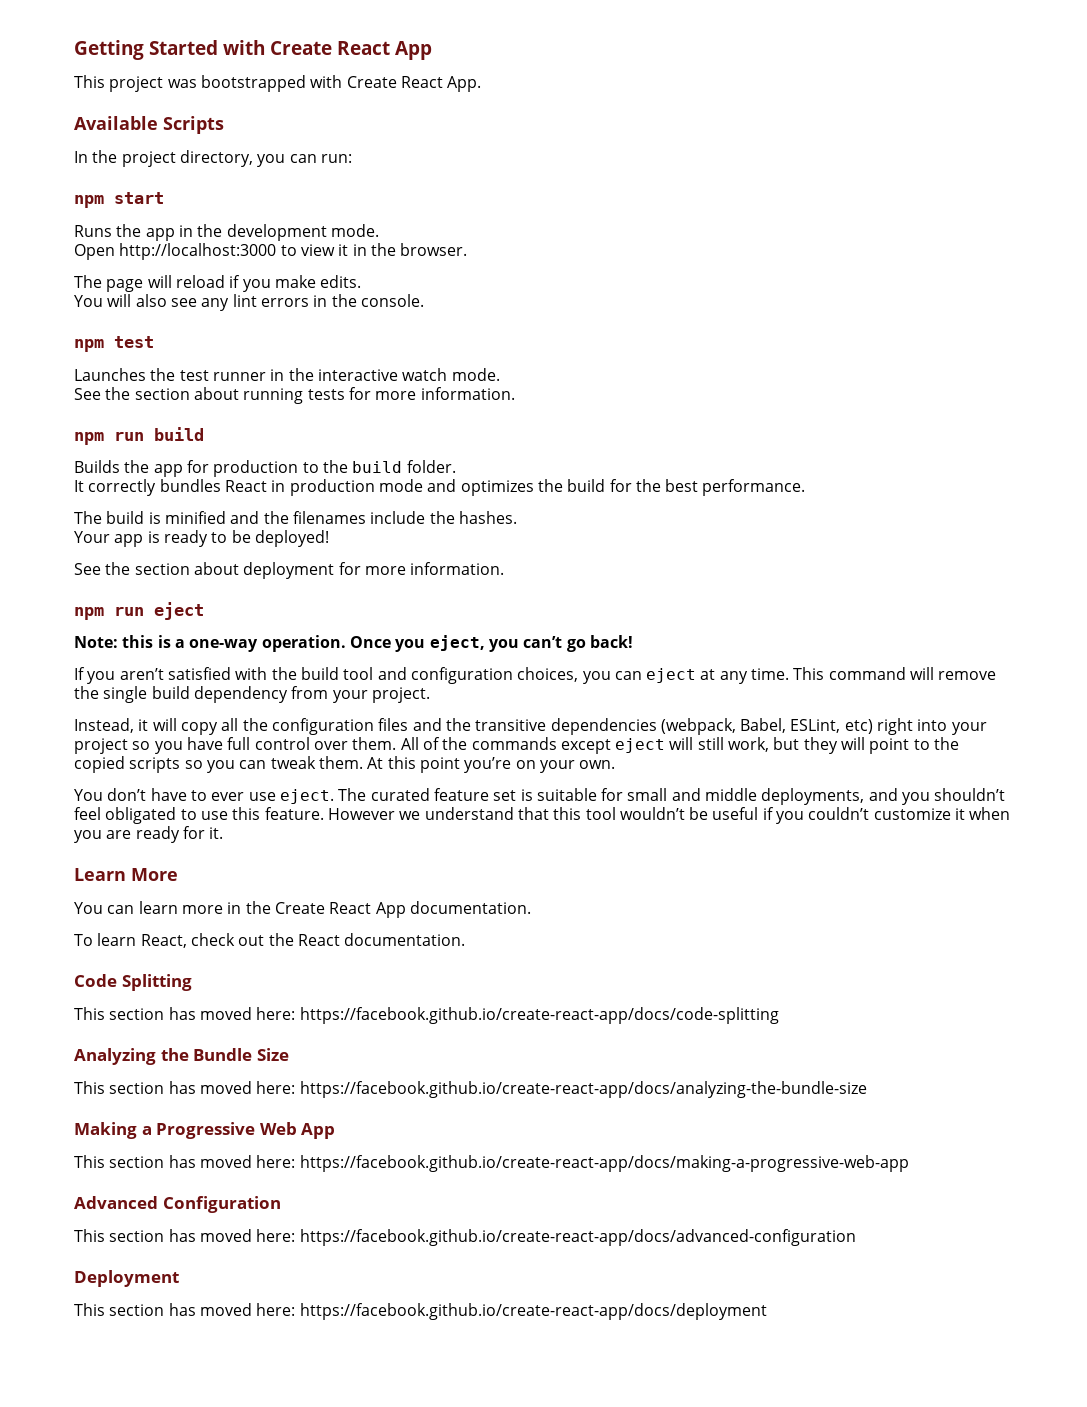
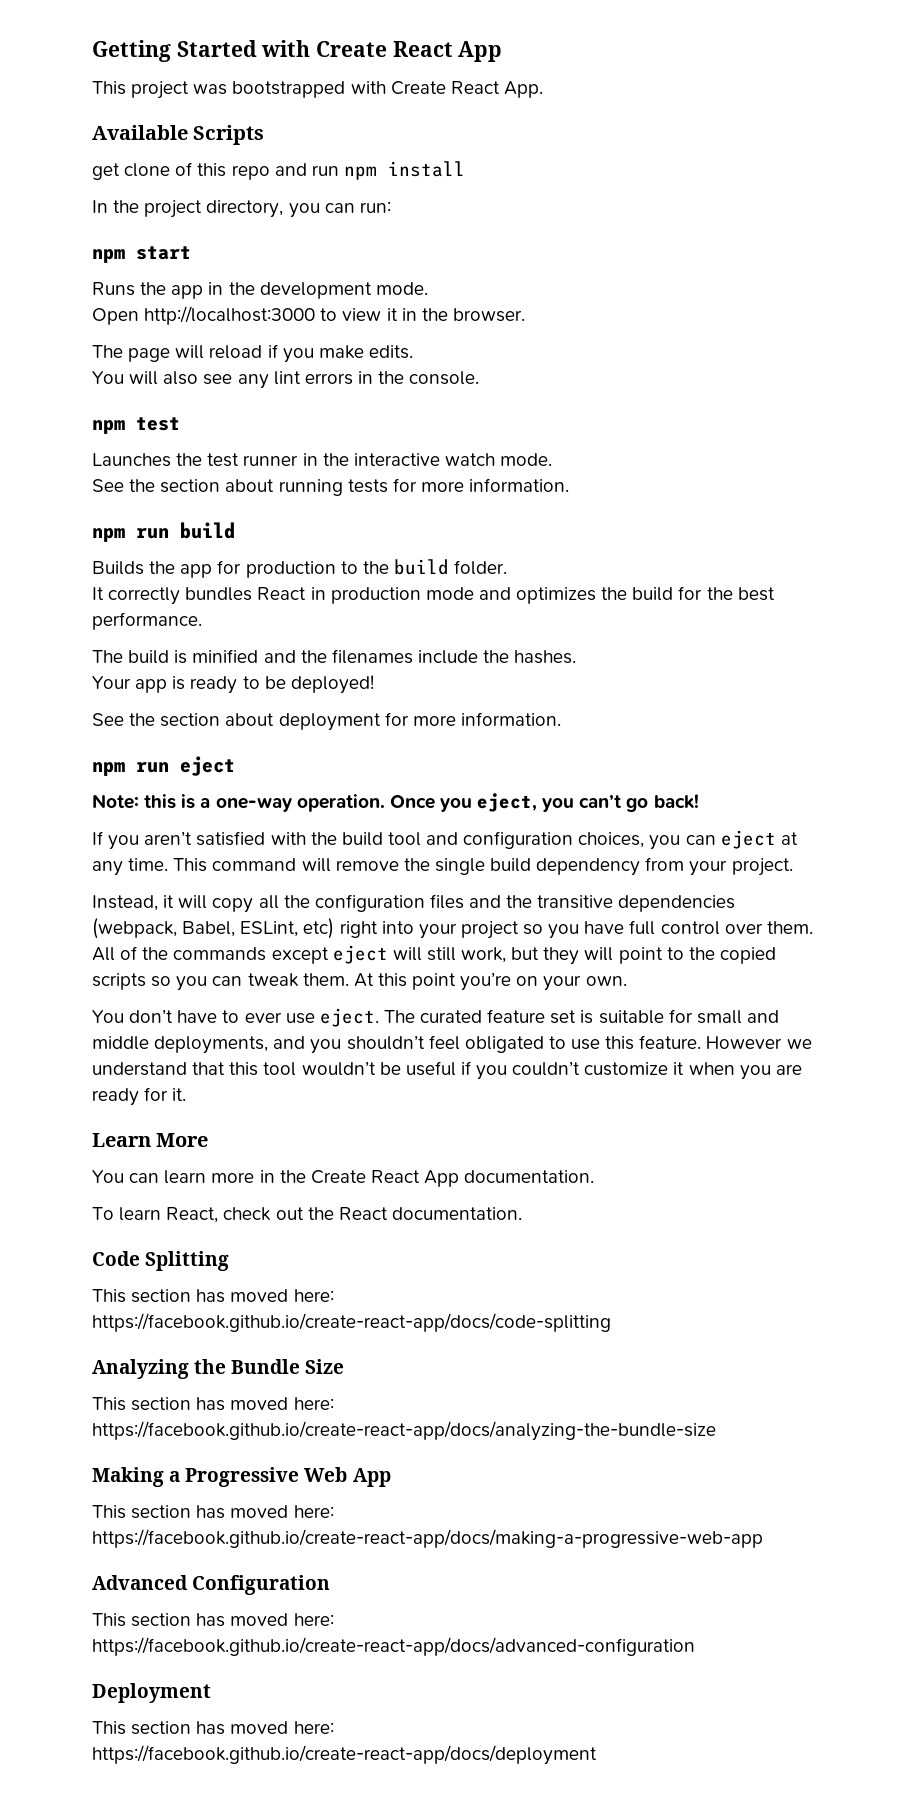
(224, 125) none -> [92,161,465,180] // get clone of this repo and run npm install

